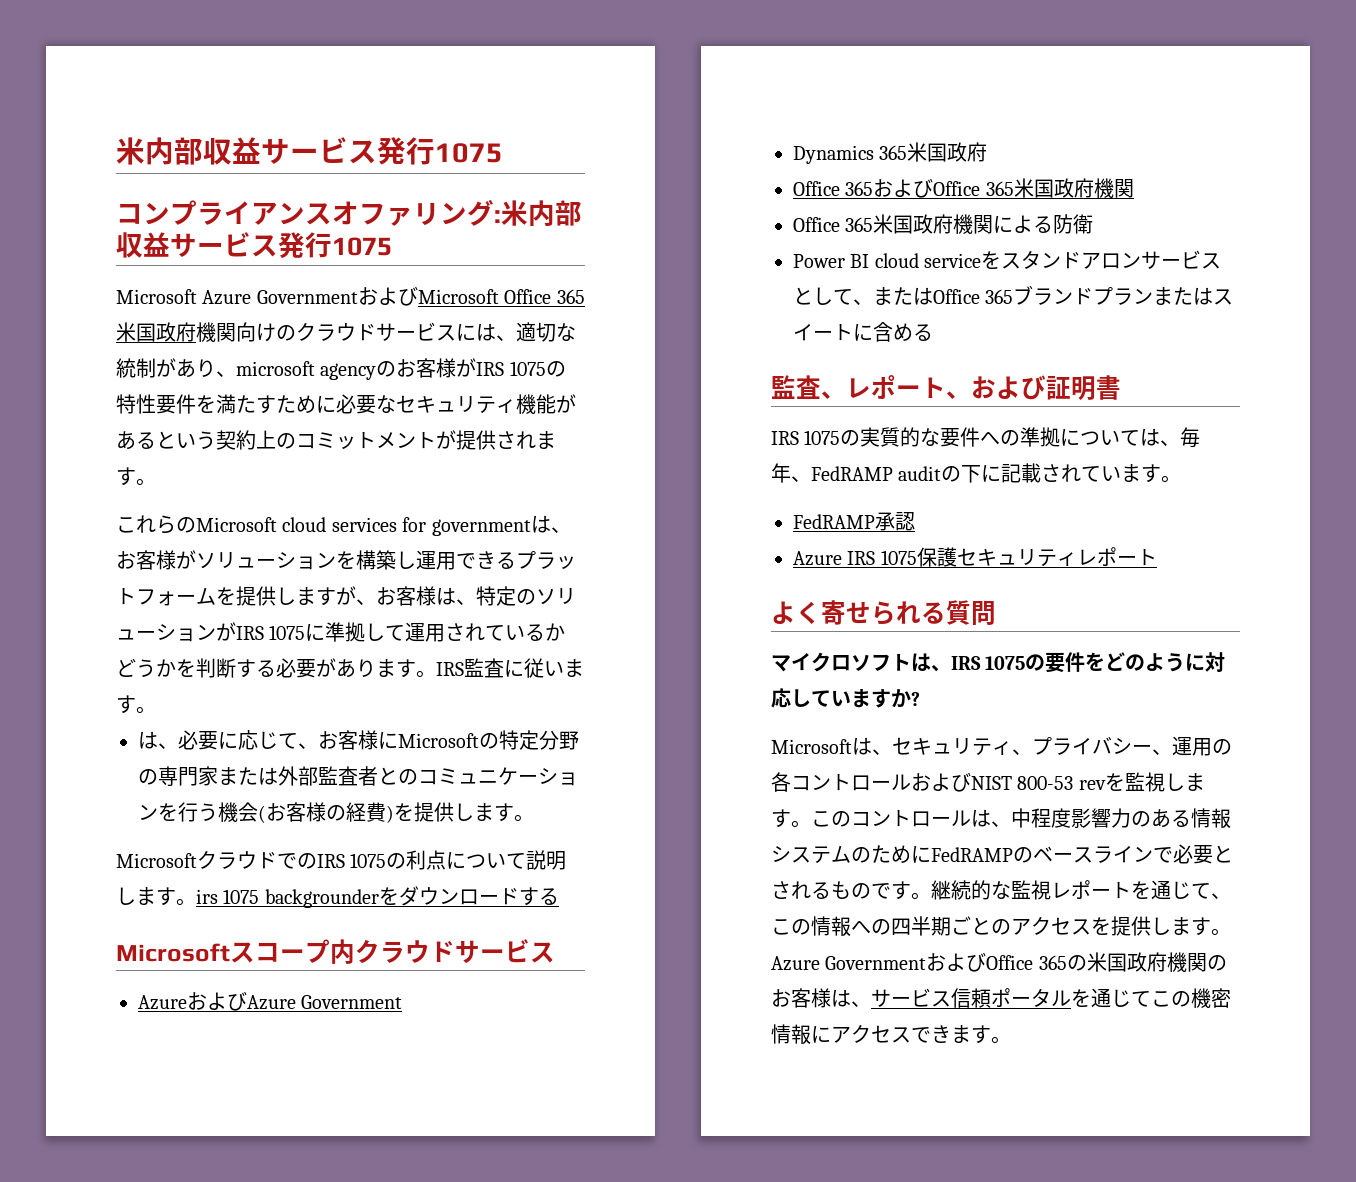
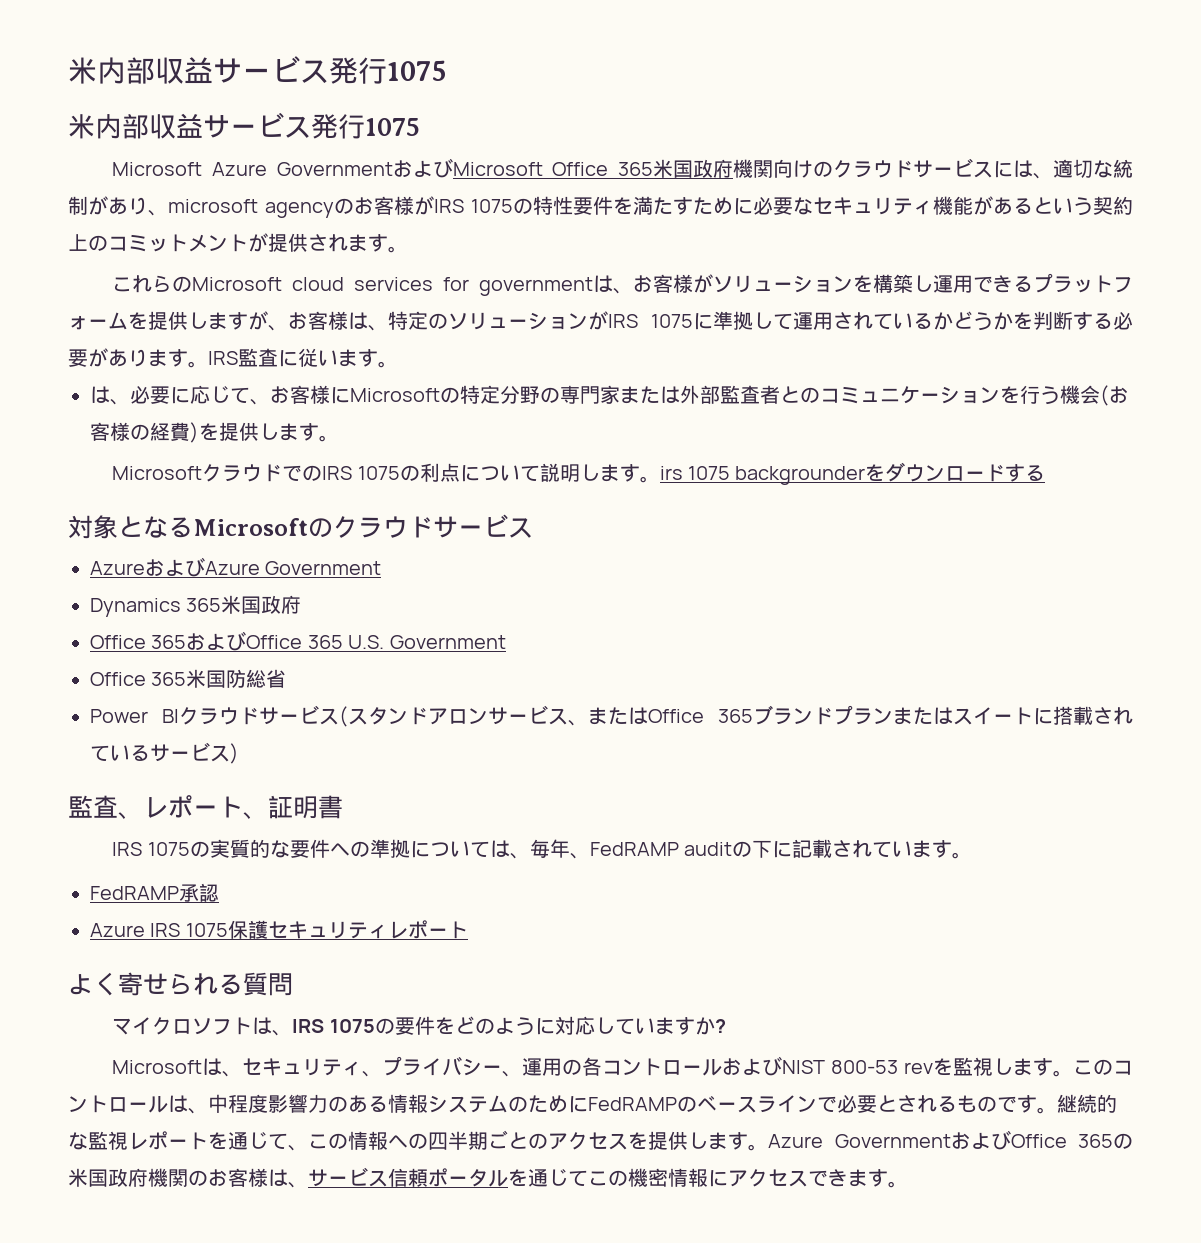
[116,137,503,165] [116,199,501,226] 米内部収益サービス発行1075 // コンプライアンスオファリング: -> [68,56,447,84] 米内部収益サービス発行1075 //
[116,939,355,964] Microsoftスコープ内 -> [68,515,333,539] 対象となるMicrosoftの
[1013,178,1134,198] [793,214,1094,234] [793,251,1002,269] 米国政府機関 // Office 365米国政府機関による防衛 // Power BI cloud serviceを -> [348,635,506,649] [90,669,287,688] [90,705,348,727] U.S. Government // Office 365米国防総省 // Power BIクラウドサービス(
[793,287,853,305] として -> (568, 716) none
[873,322,933,342] 含める -> [1053,706,1133,725] [90,742,239,764] 搭載されているサービス)
[971,375,1046,400] および -> (268, 815) none

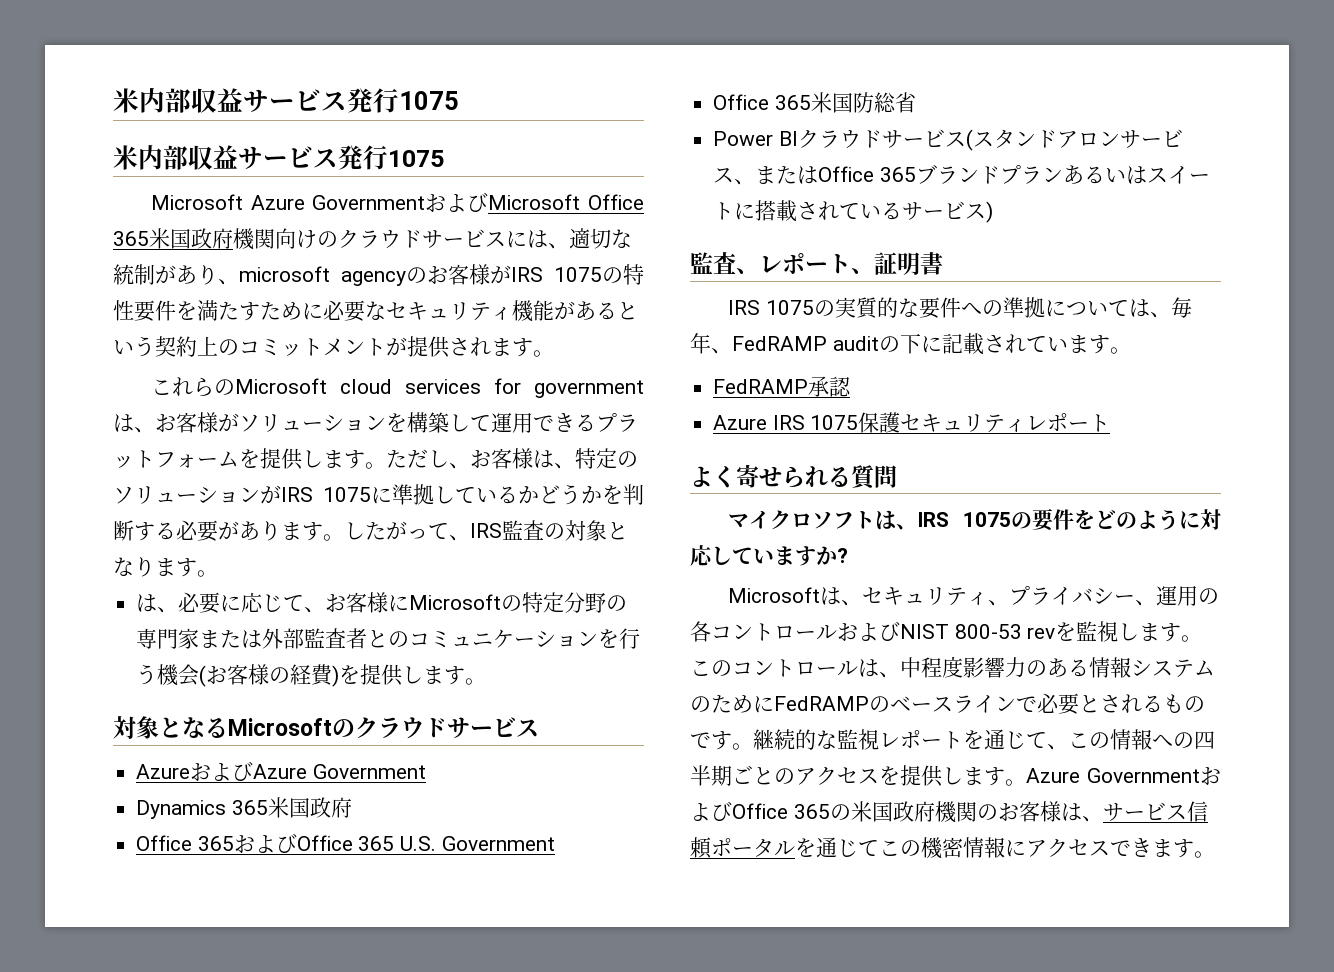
(933, 283) none -> [470,415,491,431] て
[248,311,268,330] が -> [365,449,449,469] 。ただし
[792,312,893,330] 運用されて -> (476, 495) none
[208,348,338,367] IRS監査に従い -> [344,520,628,541] [113,557,155,577] したがって、IRS監査の対象となり
[112,462,1046,485] // MicrosoftクラウドでのIRS 1075の利点について説明します。irs 1075 backgrounderをダウンロードする -> (487, 681) none
[893,707,933,725] また -> [1062,165,1126,184] あるい

